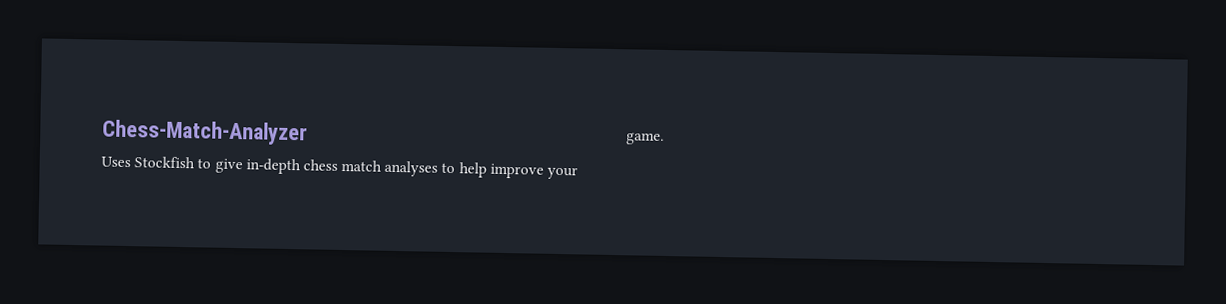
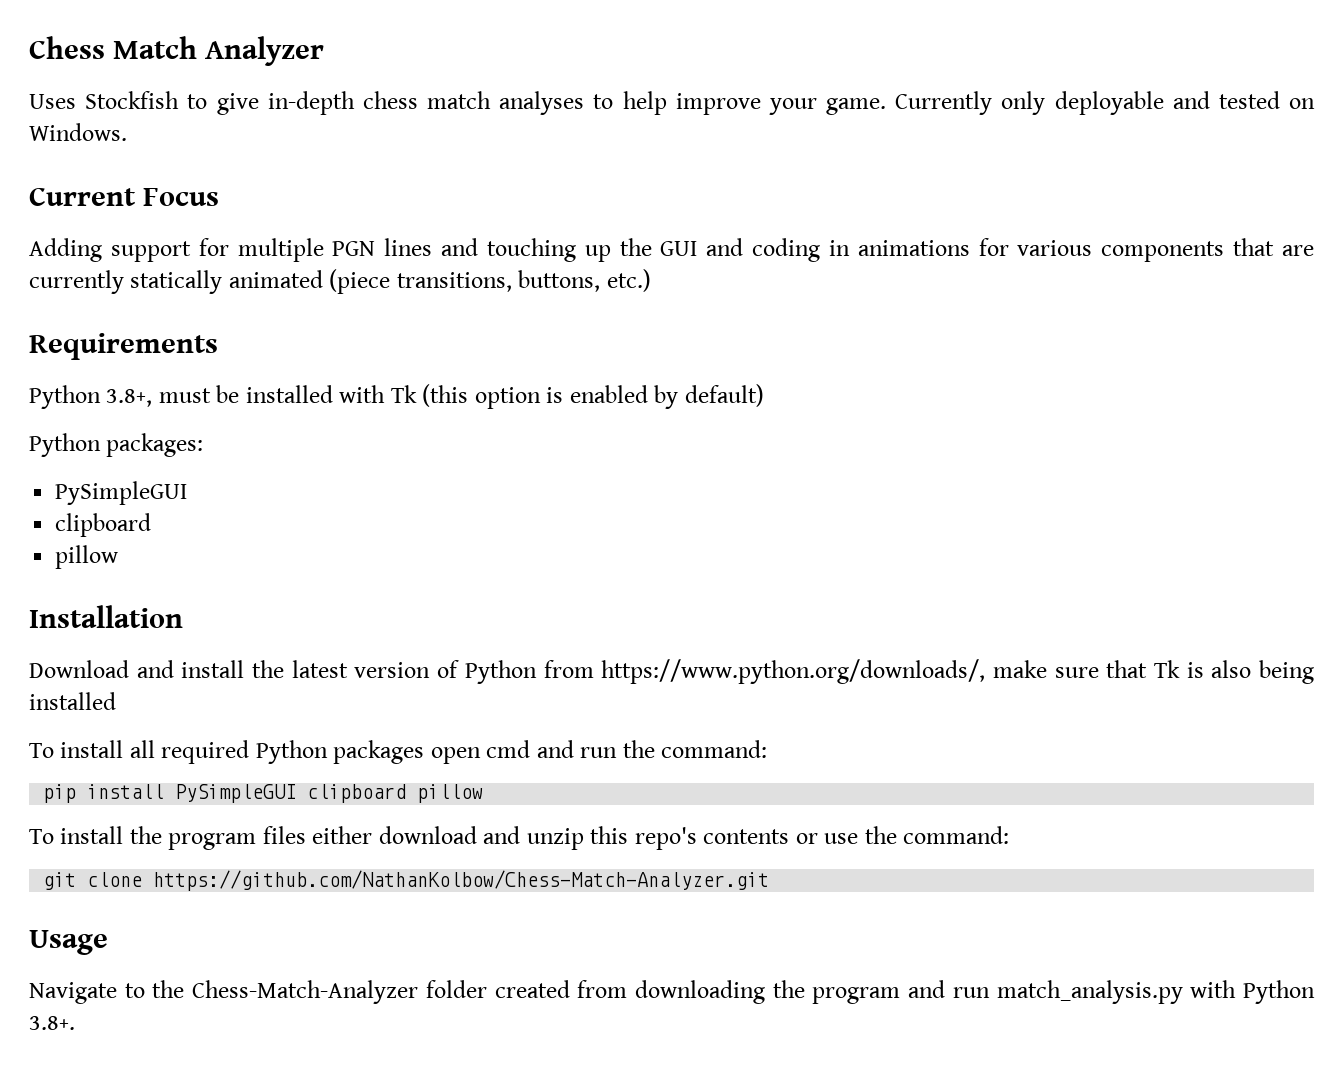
[102,119,308,146] Chess-Match-Analyzer -> [29,36,325,66] Chess Match Analyzer
(664, 138) none -> [895,91,1315,115] [29,123,127,141] [29,187,220,206] [29,238,1314,262] [29,269,651,294] [29,333,218,360] [29,384,764,409] [29,433,204,457] [55,481,188,505] [55,513,152,537] [55,545,119,569] [29,605,183,628] [29,659,1314,684] [29,692,116,710] [29,740,768,764] [43,784,484,803] [29,826,1010,850] [43,870,770,891] [29,930,108,955] [29,980,1315,1004] [29,1016,75,1030] Currently only deployable and tested on Windows. // Current Focus // Adding support for multiple PGN lines and touching up the GUI and coding in animations for various components that are currently statically animated (piece transitions, buttons, etc.) // Requirements // Python 3.8+, must be installed with Tk (this option is enabled by default) // Python packages: // PySimpleGUI // clipboard // pillow // Installation // Download and install the latest version of Python from https://www.python.org/downloads/, make sure that Tk is also being installed // To install all required Python packages open cmd and run the command: // pip install PySimpleGUI clipboard pillow // To install the program files either download and unzip this repo's contents or use the command: // git clone https://github.com/NathanKolbow/Chess-Match-Analyzer.git // Usage // Navigate to the Chess-Match-Analyzer folder created from downloading the program and run match_analysis.py with Python 3.8+.

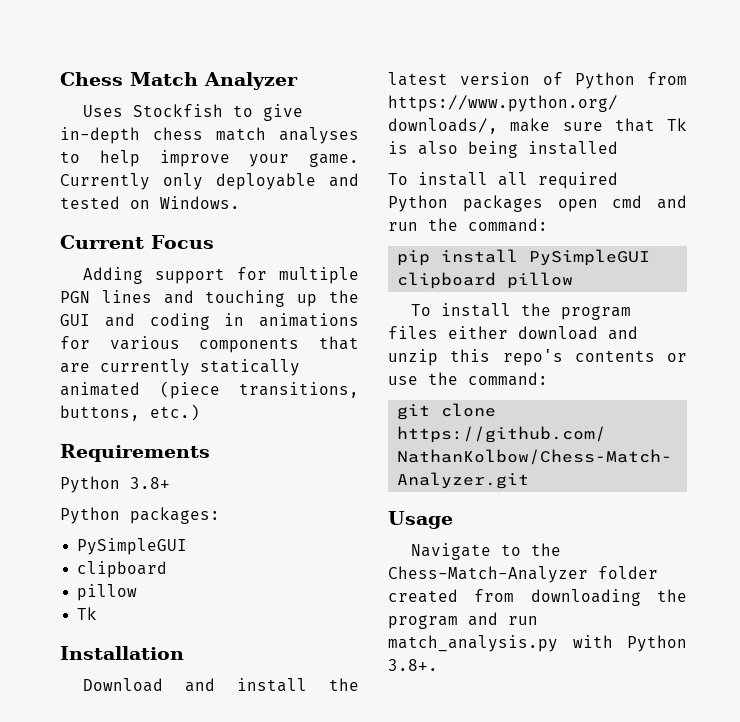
[106,384,764,409] 3.8+, must be installed with Tk (this option is enabled by default) -> [130,477,170,489] 3.8+
(119, 557) none -> [77,607,98,620] // Tk

